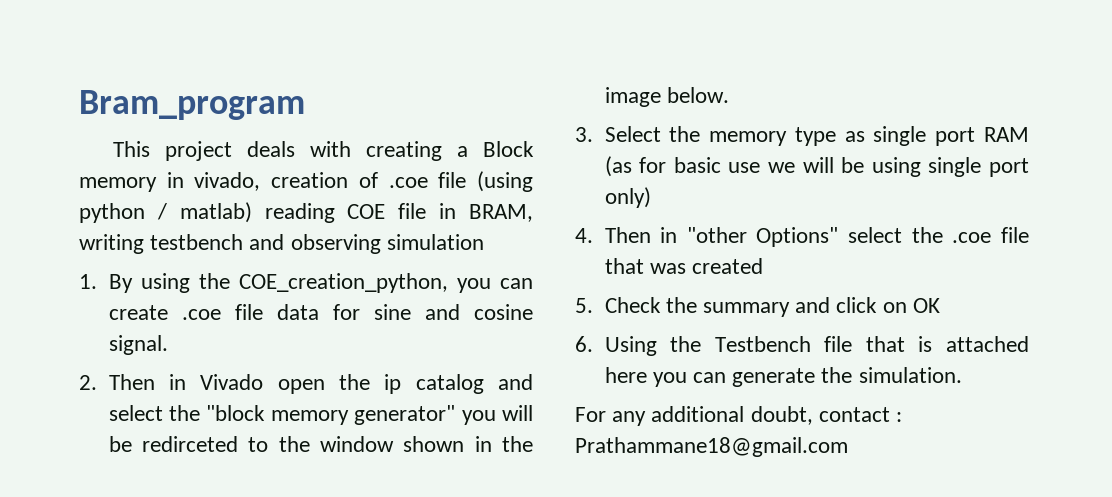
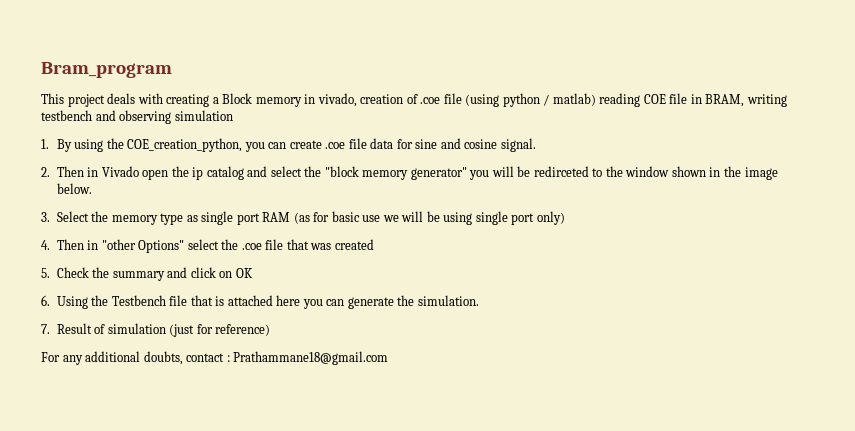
(962, 375) none -> [41,323,271,337] // 7. Result of simulation (just for reference)
[750,406,813,425] doubt, -> [143,351,183,365] doubts,

